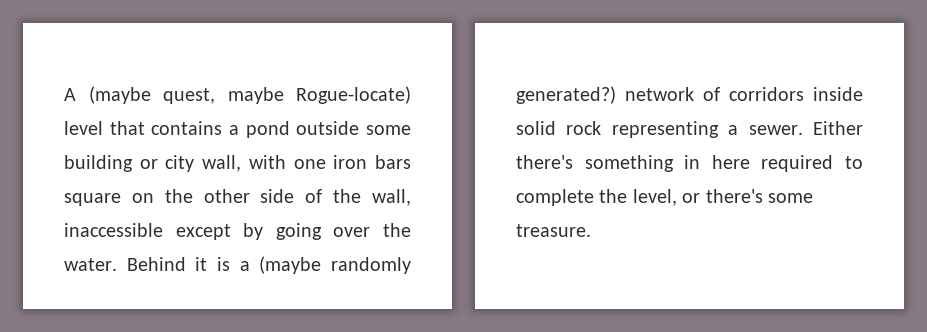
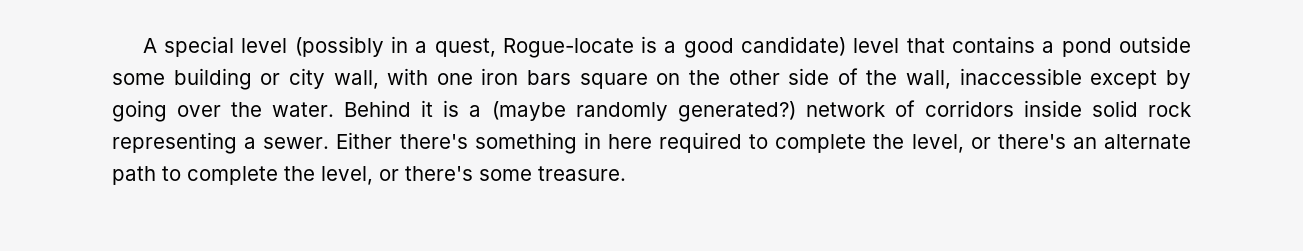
[88,86,411,104] (maybe quest, maybe Rogue-locate) -> [163,36,847,58] special level (possibly in a quest, Rogue-locate is a good candidate)
(763, 196) none -> [1072,134,1191,149] [112,166,473,185] an alternate path to complete the level, or there's

